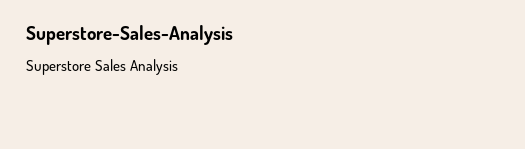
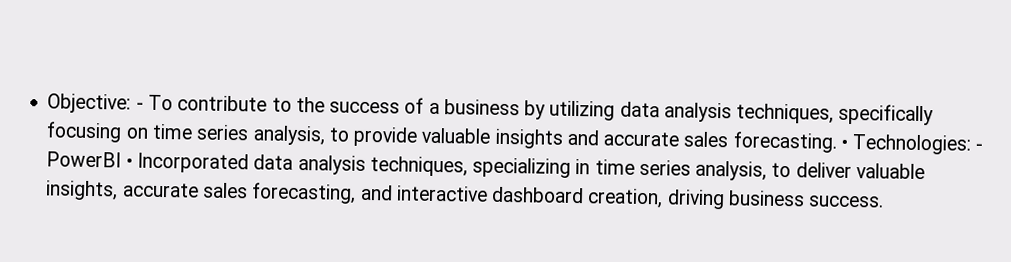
[26,25,233,45] [26,59,179,75] Superstore-Sales-Analysis // Superstore Sales Analysis -> [47,93,935,126] [46,121,984,155] [46,151,925,181] [45,180,885,210] Objective: - To contribute to the success of a business by utilizing data analysis techniques, specifically focusing on time series analysis, to provide valuable insights and accurate sales forecasting. • Technologies: - PowerBI • Incorporated data analysis techniques, specializing in time series analysis, to deliver valuable insights, accurate sales forecasting, and interactive dashboard creation, driving business success.

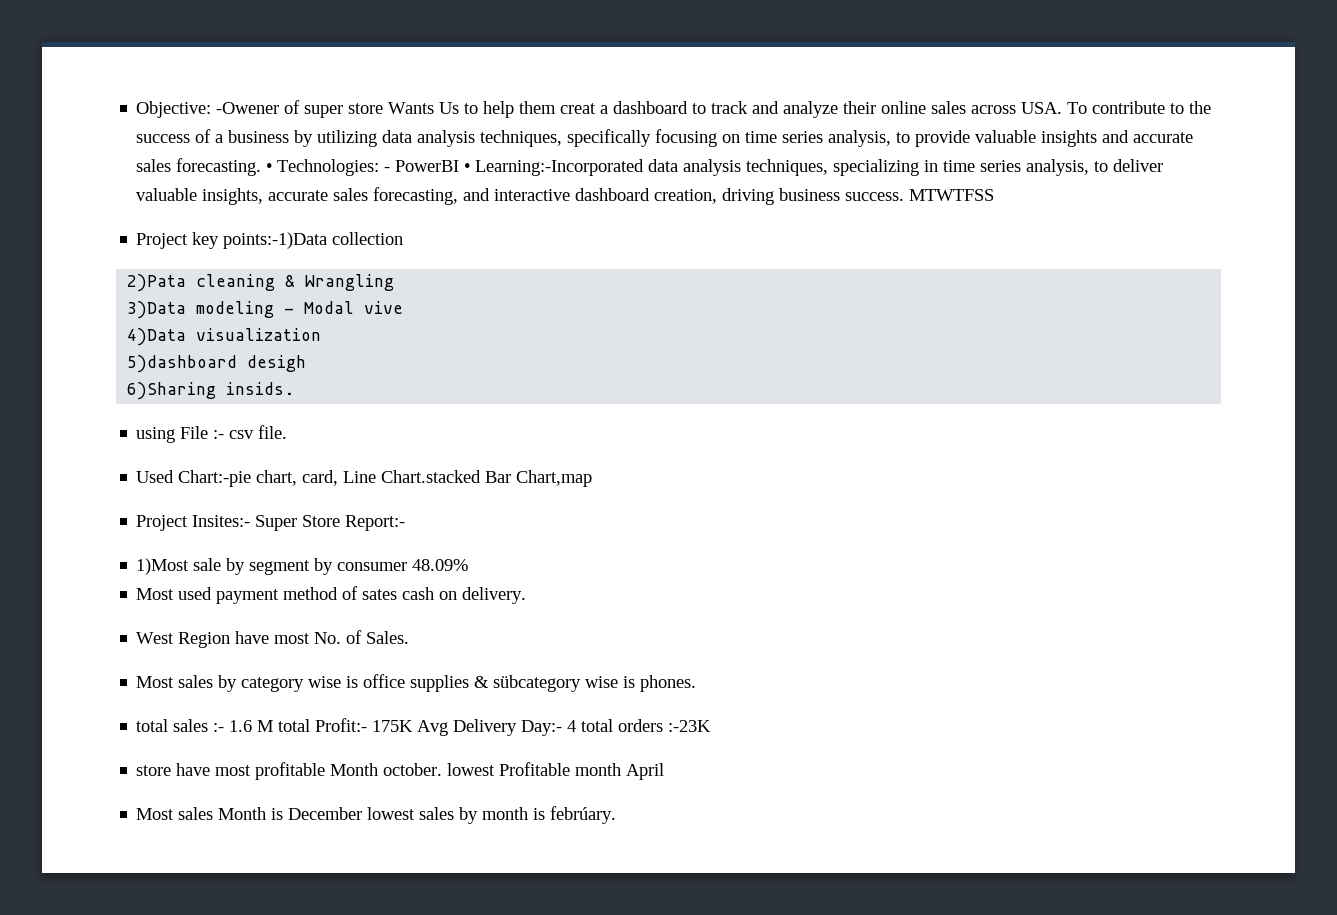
[135,102,144,110] - -> [216,100,1063,118] -Owener of super store Wants Us to help them creat a dashboard to track and analyze their online sales across USA.
[136,152,249,174] Incorporated -> [475,159,645,176] Learning:-Incorporated
(885, 201) none -> [909,189,995,201] [136,232,404,249] [127,274,395,292] [127,301,404,319] [127,328,322,346] [127,355,307,373] [127,382,295,400] [136,425,288,443] [136,470,593,487] [136,515,406,531] [136,558,469,575] [136,586,527,604] [136,630,410,648] [136,674,697,692] [136,718,712,736] [136,762,665,780] [136,806,617,824] MTWTFSS // Project key points:-1)Data collection // 2)Pata cleaning & Wrangling // 3)Data modeling - Modal vive // 4)Data visualization // 5)dashboard desigh // 6)Sharing insids. // using File :- csv file. // Used Chart:-pie chart, card, Line Chart.stacked Bar Chart,map // Project Insites:- Super Store Report:- // 1)Most sale by segment by consumer 48.09% // Most used payment method of sates cash on delivery. // West Region have most No. of Sales. // Most sales by category wise is office supplies & sübcategory wise is phones. // total sales :- 1.6 M total Profit:- 175K Avg Delivery Day:- 4 total orders :-23K // store have most profitable Month october. lowest Profitable month April // Most sales Month is December lowest sales by month is febrúary.

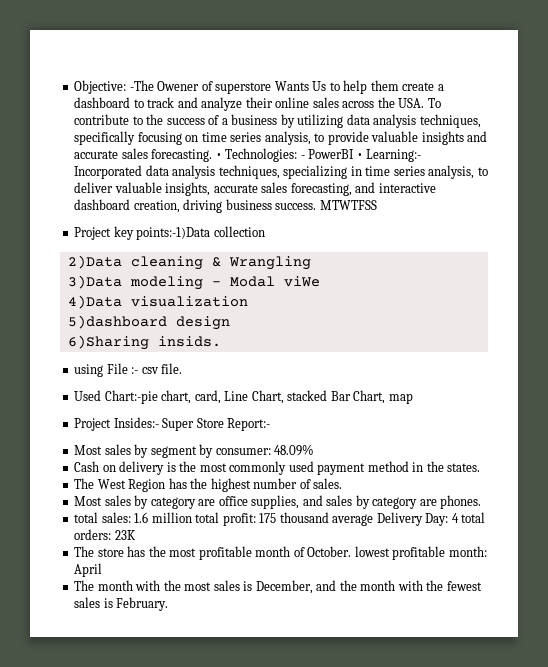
[216,100,384,118] -Owener of super store -> [129,80,272,94] -The Owener of superstore
[560,103,597,114] creat -> [402,82,435,91] create
(1017, 109) none -> [377,97,395,108] the
[475,159,645,176] Learning:-Incorporated -> [366,149,422,162] [74,165,143,179] Learning:- Incorporated
[127,274,187,292] 2)Pata -> [67,255,122,269] 2)Data
[364,301,404,314] vive -> [283,276,320,287] viWe
[247,355,307,372] desigh -> [175,316,230,330] design
[381,470,593,487] [136,515,251,531] Chart.stacked Bar Chart,map // Project Insites:- -> [251,390,413,404] [74,417,159,431] Chart, stacked Bar Chart, map // Project Insides:-
[136,558,222,575] 1)Most sale -> [74,444,131,455] Most sales
[337,562,408,571] consumer -> [215,448,271,455] consumer:
[136,586,527,604] [136,630,410,648] [136,674,697,692] [136,718,712,736] [136,762,665,780] [136,806,617,824] Most used payment method of sates cash on delivery. // West Region have most No. of Sales. // Most sales by category wise is office supplies & sübcategory wise is phones. // total sales :- 1.6 M total Profit:- 175K Avg Delivery Day:- 4 total orders :-23K // store have most profitable Month october. lowest Profitable month April // Most sales Month is December lowest sales by month is febrúary. -> [74,461,481,475] [74,478,343,492] [74,495,482,509] [74,512,486,526] [74,529,136,540] [74,546,487,560] [74,563,103,577] [74,580,482,594] [74,597,169,611] Cash on delivery is the most commonly used payment method in the states. // The West Region has the highest number of sales. // Most sales by category are office supplies, and sales by category are phones. // total sales: 1.6 million total profit: 175 thousand average Delivery Day: 4 total orders: 23K // The store has the most profitable month of October. lowest profitable month: April // The month with the most sales is December, and the month with the fewest sales is February.

